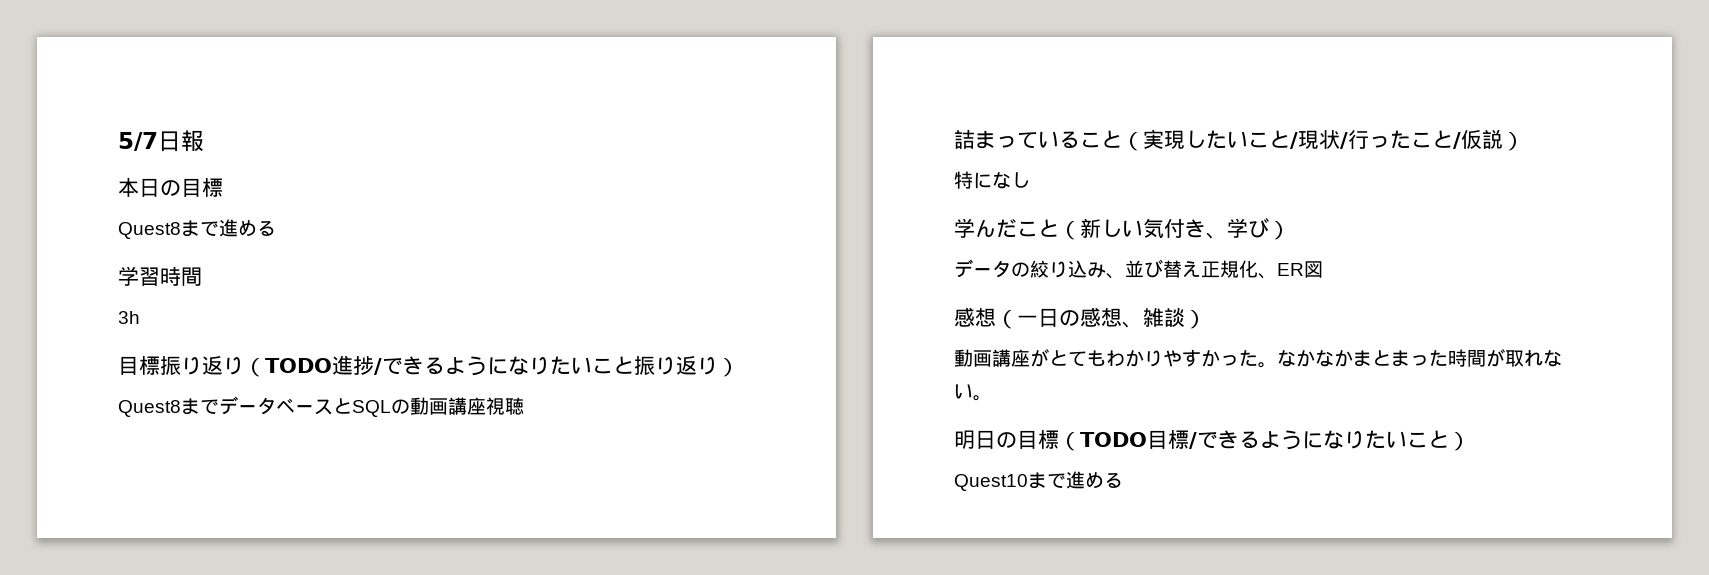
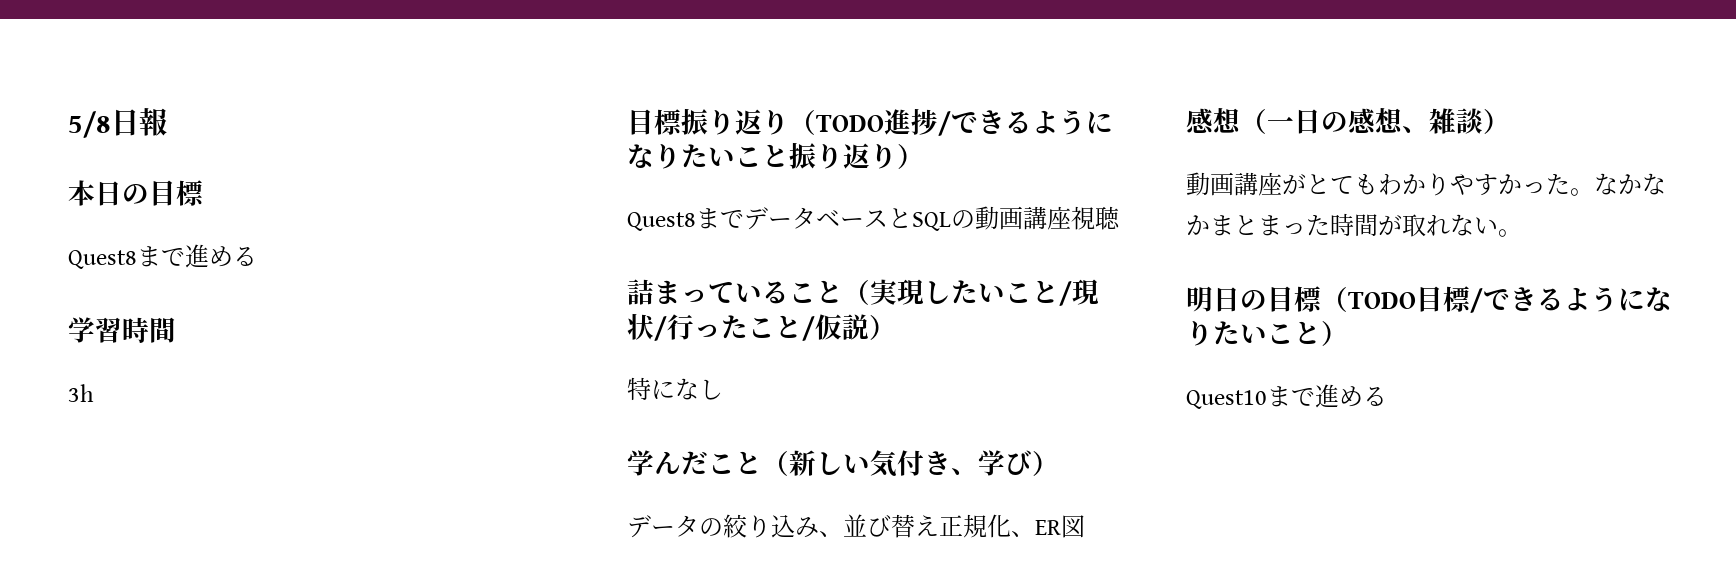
[118,132,158,151] 5/7 -> [68,111,111,138] 5/8

